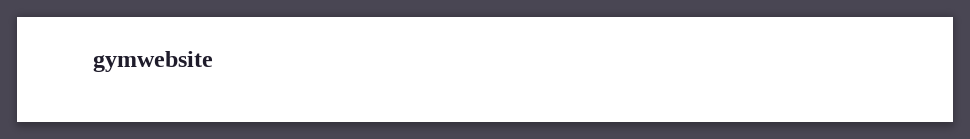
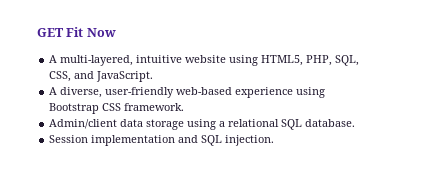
[93,51,213,72] gymwebsite -> [37,27,116,37] [49,55,360,66] [49,71,154,82] [49,87,326,98] [49,103,185,114] [49,119,356,130] [49,135,275,146] GET Fit Now // A multi-layered, intuitive website using HTML5, PHP, SQL, CSS, and JavaScript. // A diverse, user-friendly web-based experience using Bootstrap CSS framework. // Admin/client data storage using a relational SQL database. // Session implementation and SQL injection.

